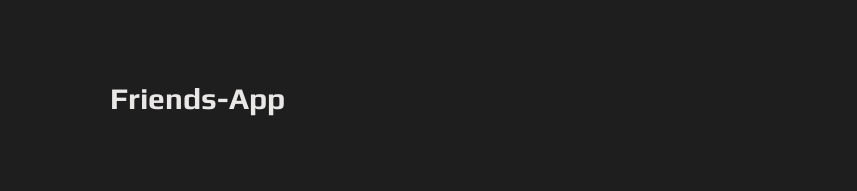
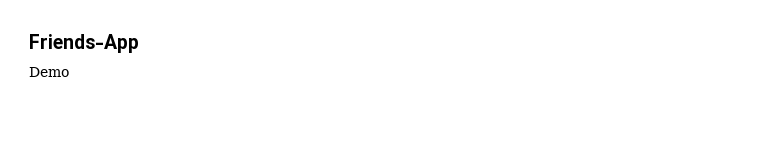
(285, 102) none -> [29,67,69,77] // Demo

